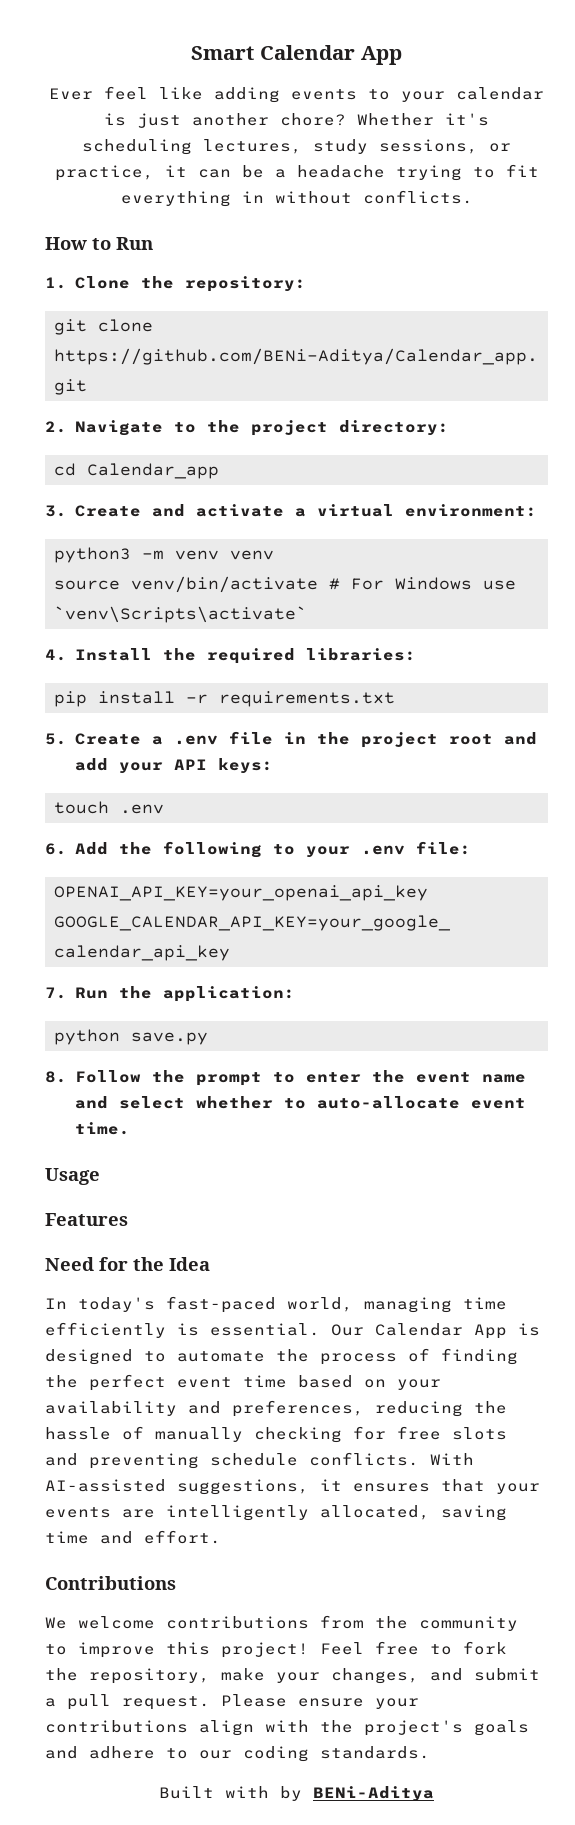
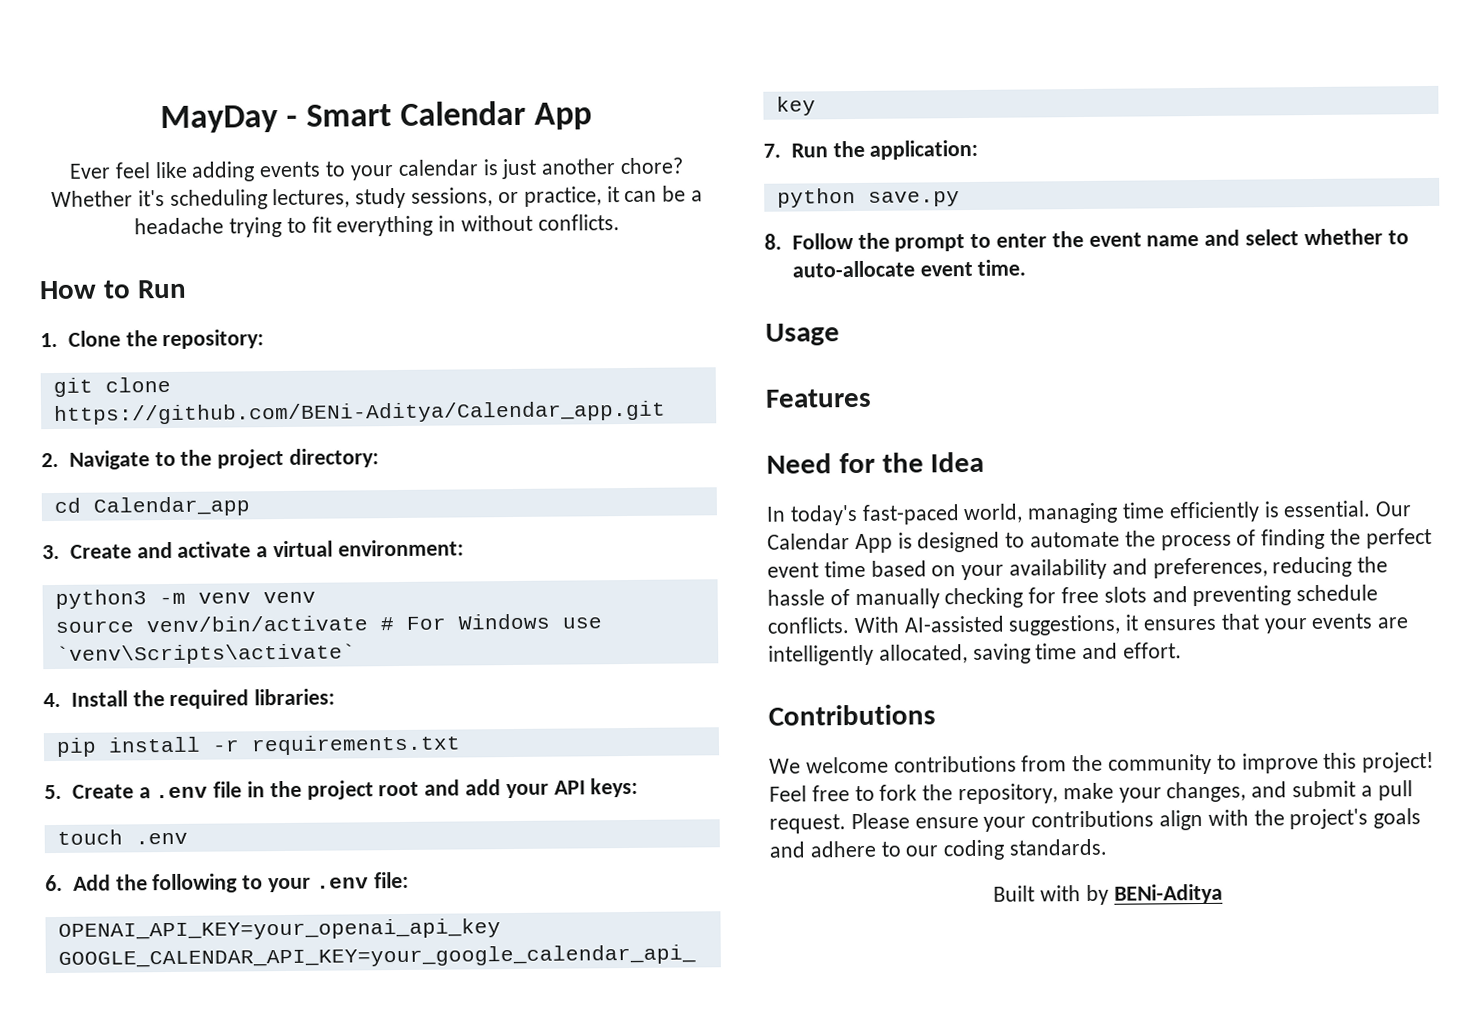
(191, 53) none -> [160,105,298,134] MayDay -

